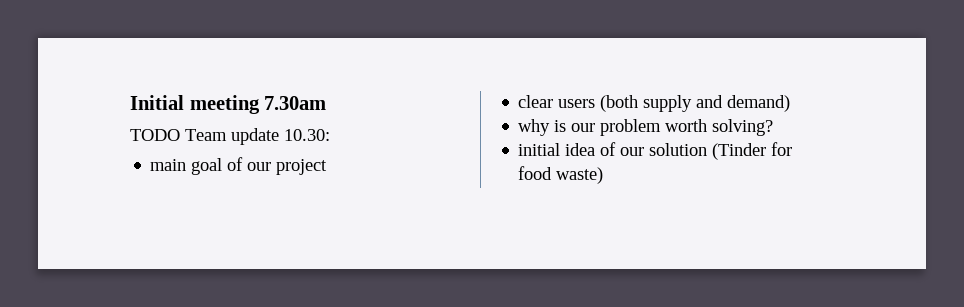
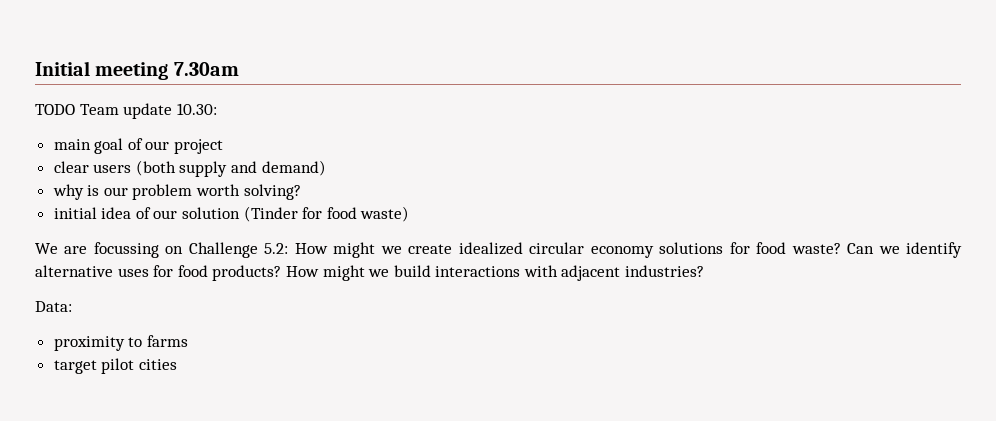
(604, 175) none -> [35,242,963,258] [35,265,705,281] [35,301,72,312] [53,335,188,351] [53,358,177,374] // We are focussing on Challenge 5.2: How might we create idealized circular economy solutions for food waste? Can we identify alternative uses for food products? How might we build interactions with adjacent industries? // Data: // proximity to farms // target pilot cities

